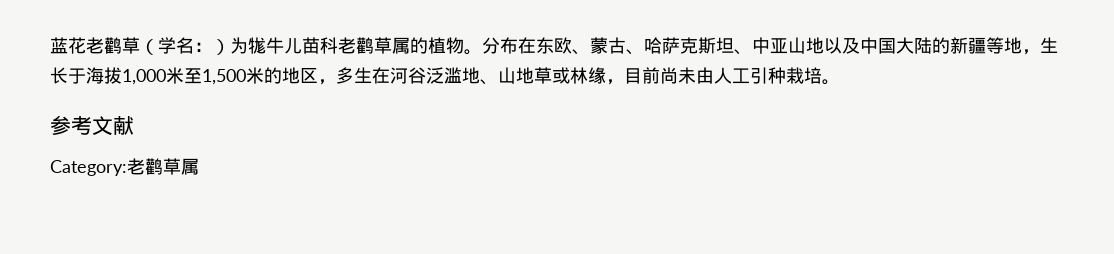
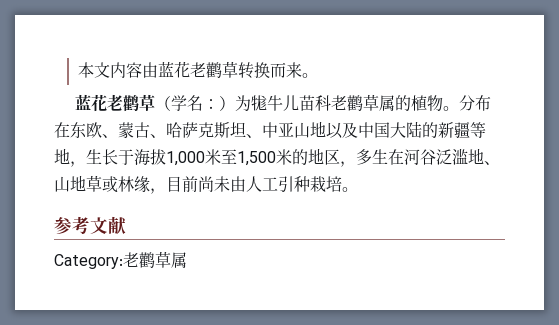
(50, 45) none -> [77,61,318,79] 本文内容由蓝花老鹳草转换而来。 //

